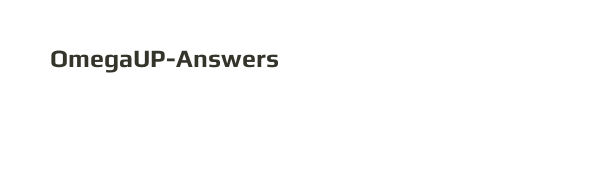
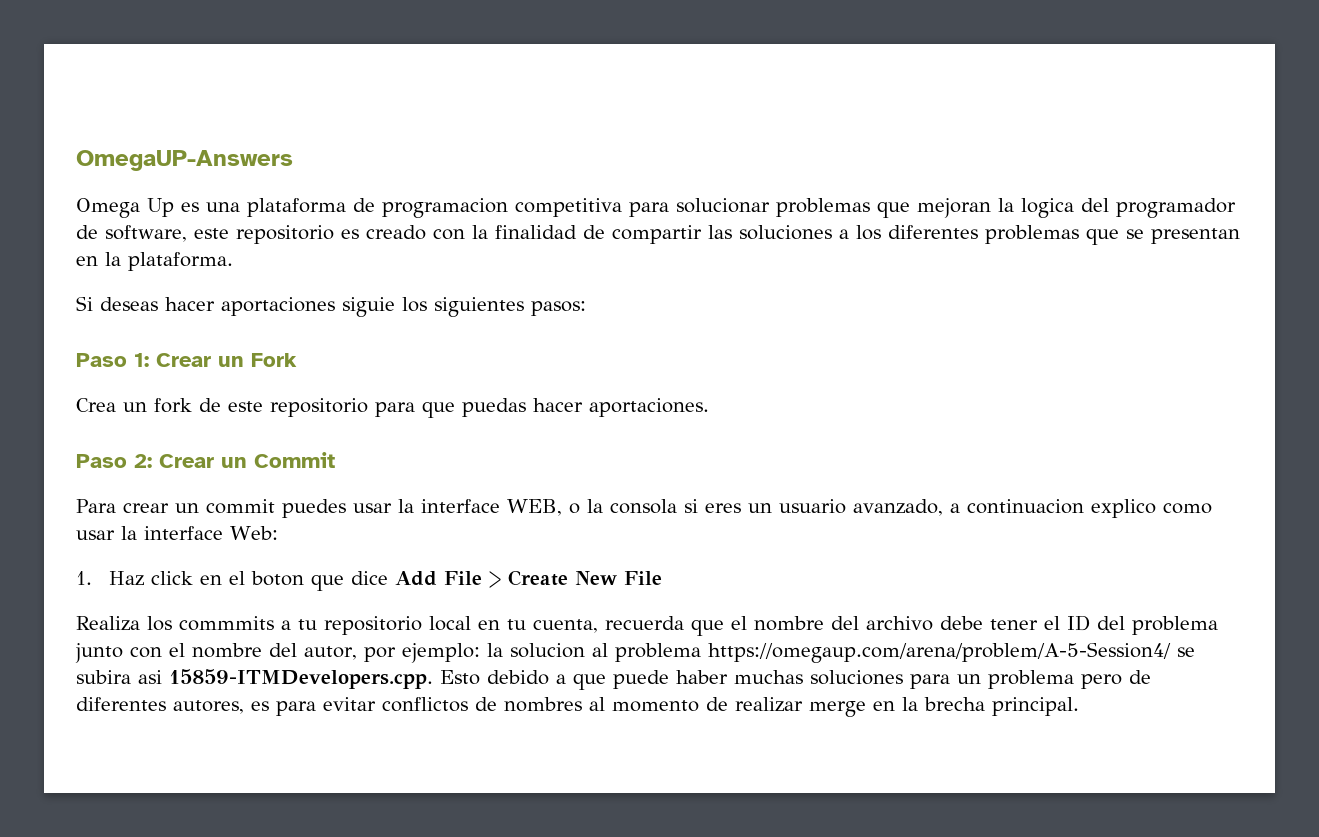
(279, 61) none -> [76,198,1236,218] [76,225,1240,245] [76,252,233,271] [76,296,586,317] [76,353,297,367] [76,398,709,418] [76,452,335,468] [76,499,1212,518] [76,526,278,540] [76,570,662,591] [76,615,1218,636] [75,642,1195,663] [76,669,1151,690] [76,697,1079,717] // Omega Up es una plataforma de programacion competitiva para solucionar problemas que mejoran la logica del programador de software, este repositorio es creado con la finalidad de compartir las soluciones a los diferentes problemas que se presentan en la plataforma. // Si deseas hacer aportaciones siguie los siguientes pasos: // Paso 1: Crear un Fork // Crea un fork de este repositorio para que puedas hacer aportaciones. // Paso 2: Crear un Commit // Para crear un commit puedes usar la interface WEB, o la consola si eres un usuario avanzado, a continuacion explico como usar la interface Web: // 1. Haz click en el boton que dice Add File > Create New File // Realiza los commmits a tu repositorio local en tu cuenta, recuerda que el nombre del archivo debe tener el ID del problema junto con el nombre del autor, por ejemplo: la solucion al problema https://omegaup.com/arena/problem/A-5-Session4/ se subira asi 15859-ITMDevelopers.cpp. Esto debido a que puede haber muchas soluciones para un problema pero de diferentes autores, es para evitar conflictos de nombres al momento de realizar merge en la brecha principal.

